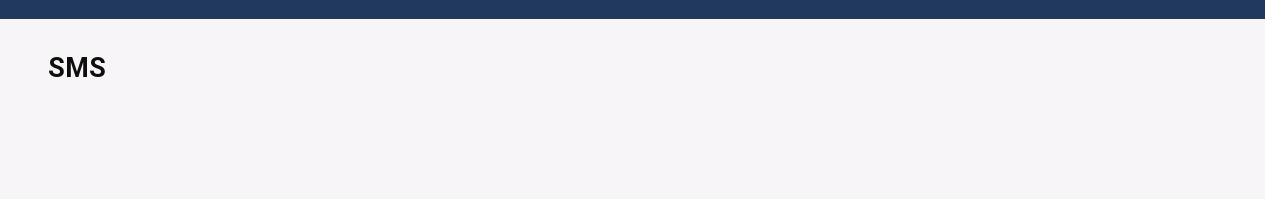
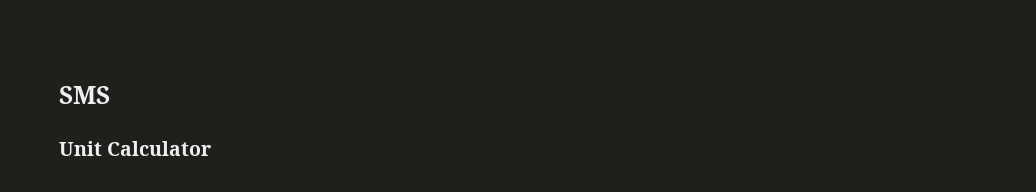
(106, 67) none -> [59,141,212,156] // Unit Calculator

